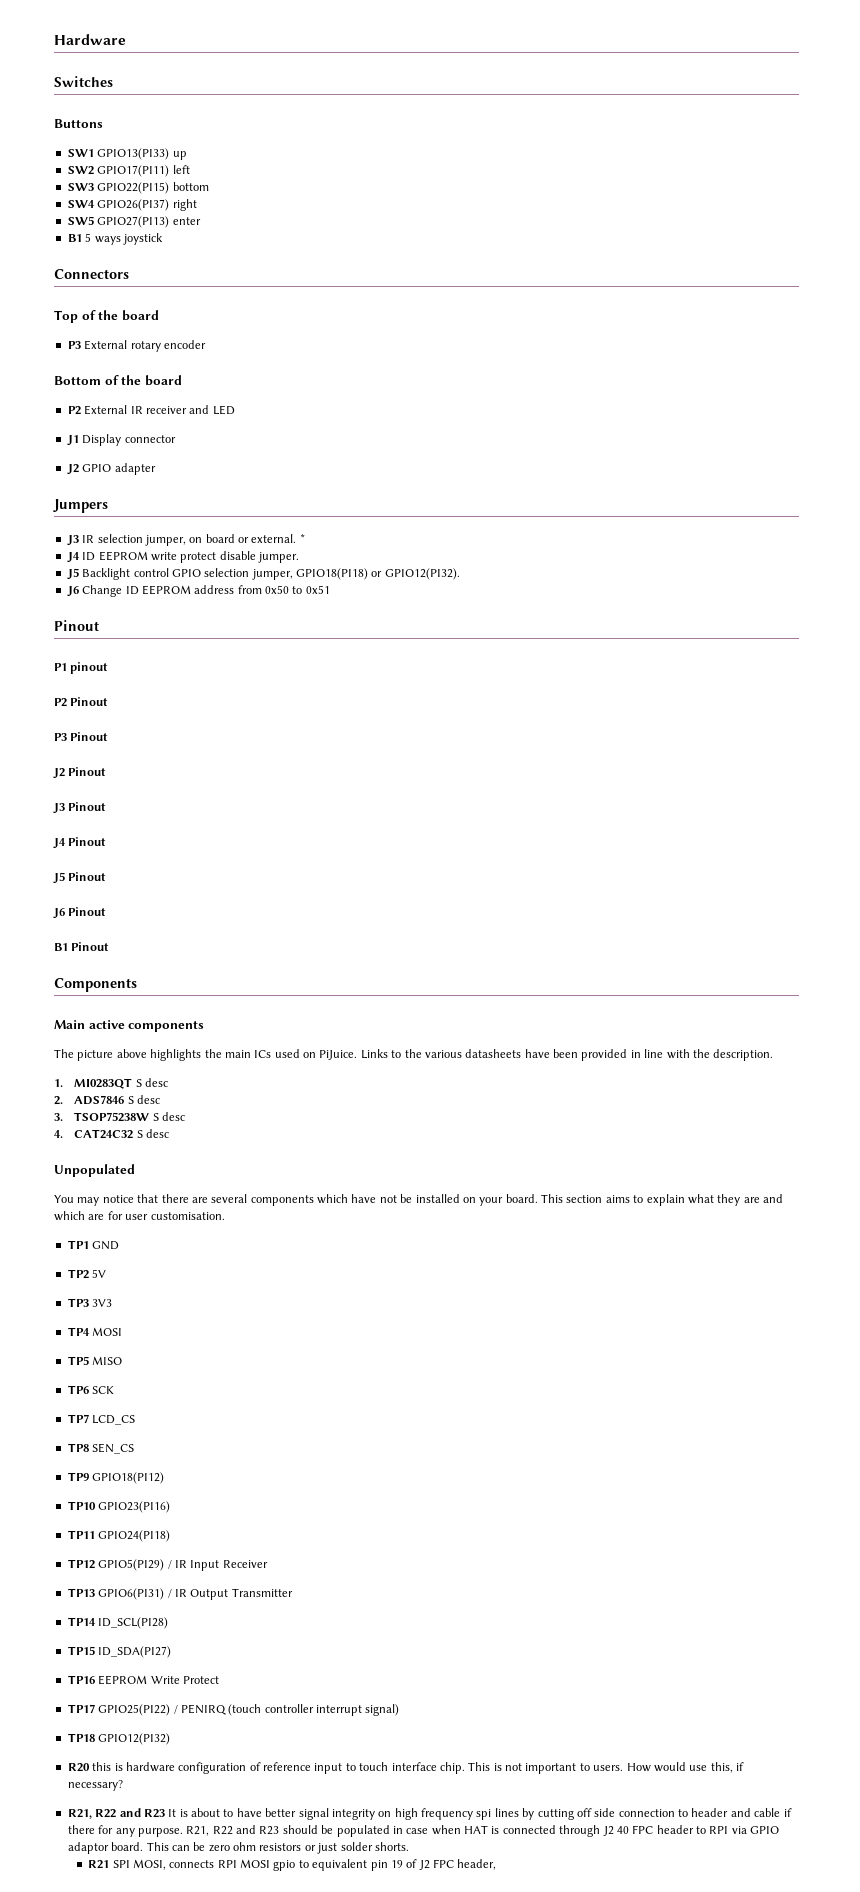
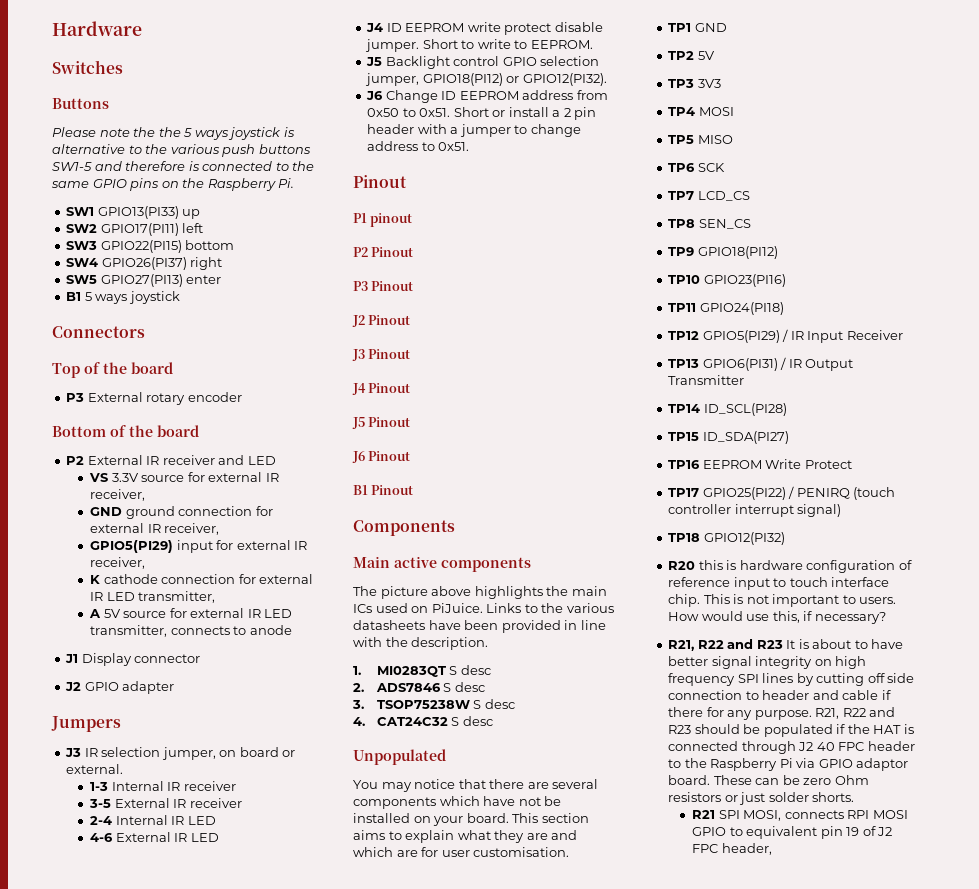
(103, 123) none -> [52,127,295,140] [52,144,311,157] [52,161,315,171] [51,178,295,191] // Please note the the 5 ways joystick is alternative to the various push buttons SW1-5 and therefore is connected to the same GPIO pins on the Raspberry Pi.
(235, 410) none -> [89,472,279,482] [90,489,146,501] [90,506,273,519] [90,523,220,535] [90,540,308,553] [90,557,146,569] [90,574,314,584] [90,591,216,603] [89,608,293,618] [90,625,292,637] // VS 3.3V source for external IR receiver, // GND ground connection for external IR receiver, // GPIO5(PI29) input for external IR receiver, // K cathode connection for external IR LED transmitter, // A 5V source for external IR LED transmitter, connects to anode
[299,534,305,543] * -> [90,781,236,791] [89,798,242,808] [90,815,216,825] [90,832,219,842] // 1-3 Internal IR receiver // 3-5 External IR receiver // 2-4 Internal IR LED // 4-6 External IR LED
(299, 557) none -> [422,39,593,49] Short to write to EEPROM.
[296,568,368,580] GPIO18(PI18) -> [422,73,503,86] GPIO18(PI12)
[305,585,330,594] 0x51 -> [419,107,597,120] [367,124,581,137] [367,141,470,151] 0x51. Short or install a 2 pin header with a jumper to change address to 0x51.
[476,1809,492,1820] spi -> [737,674,759,683] SPI
[392,1825,461,1835] in case when -> [836,724,870,734] if the
[709,1826,729,1834] RPI -> [684,758,793,771] the Raspberry Pi
[146,1842,169,1851] This -> [713,775,752,785] These
[233,1842,256,1851] ohm -> [834,775,869,785] Ohm
[273,1860,296,1871] gpio -> [692,827,727,836] GPIO

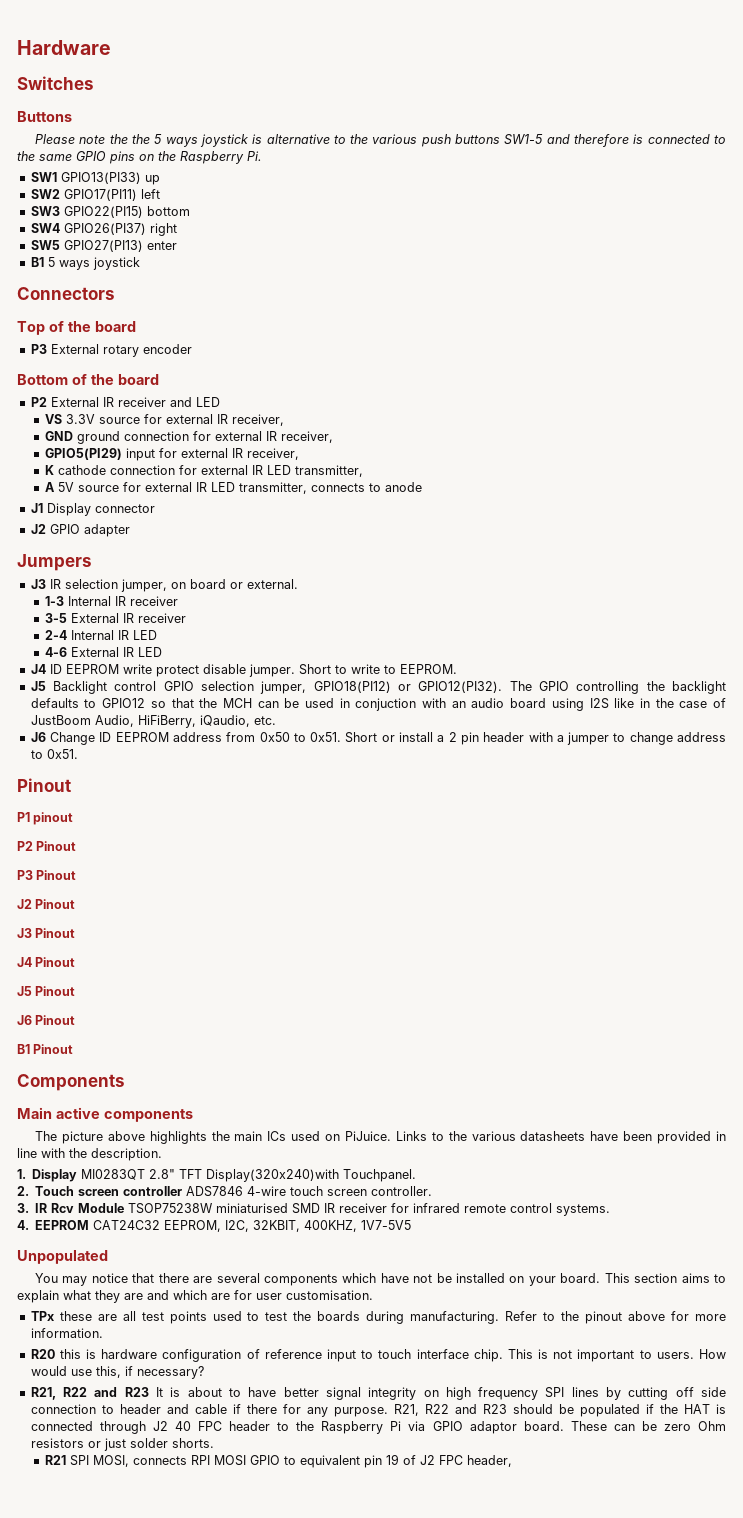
(607, 79) none -> [509,681,727,694] [30,698,727,711] [30,715,276,728] The GPIO controlling the backlight defaults to GPIO12 so that the MCH can be used in conjuction with an audio board using I2S like in the case of JustBoom Audio, HiFiBerry, iQaudio, etc.
[376,665,491,677] [353,682,485,692] [352,699,515,709] [353,716,493,726] MI0283QT S desc // 2. ADS7846 S desc // 3. TSOP75238W S desc // 4. CAT24C32 S desc -> [32,1169,417,1182] [17,1186,433,1197] [17,1203,611,1216] [17,1220,412,1232] Display MI0283QT 2.8" TFT Display(320x240)with Touchpanel. // 2. Touch screen controller ADS7846 4-wire touch screen controller. // 3. IR Rcv Module TSOP75238W miniaturised SMD IR receiver for infrared remote control systems. // 4. EEPROM CAT24C32 EEPROM, I2C, 32KBIT, 400KHZ, 1V7-5V5
[668,23,727,32] [668,51,715,60] [668,79,721,88] [668,107,734,116] [668,135,733,144] [668,163,725,172] [668,191,750,201] [668,219,751,229] [668,246,778,259] [668,274,786,287] [668,302,784,315] [668,329,903,343] [668,357,854,371] [668,375,745,385] [668,403,787,416] [668,431,789,444] [668,459,852,469] [668,486,896,500] [668,504,842,517] [668,532,785,545] TP1 GND // TP2 5V // TP3 3V3 // TP4 MOSI // TP5 MISO // TP6 SCK // TP7 LCD_CS // TP8 SEN_CS // TP9 GPIO18(PI12) // TP10 GPIO23(PI16) // TP11 GPIO24(PI18) // TP12 GPIO5(PI29) / IR Input Receiver // TP13 GPIO6(PI31) / IR Output Transmitter // TP14 ID_SCL(PI28) // TP15 ID_SDA(PI27) // TP16 EEPROM Write Protect // TP17 GPIO25(PI22) / PENIRQ (touch controller interrupt signal) // TP18 GPIO12(PI32) -> [30,1311,727,1324] [30,1328,103,1338] TPx these are all test points used to test the boards during manufacturing. Refer to the pinout above for more information.

